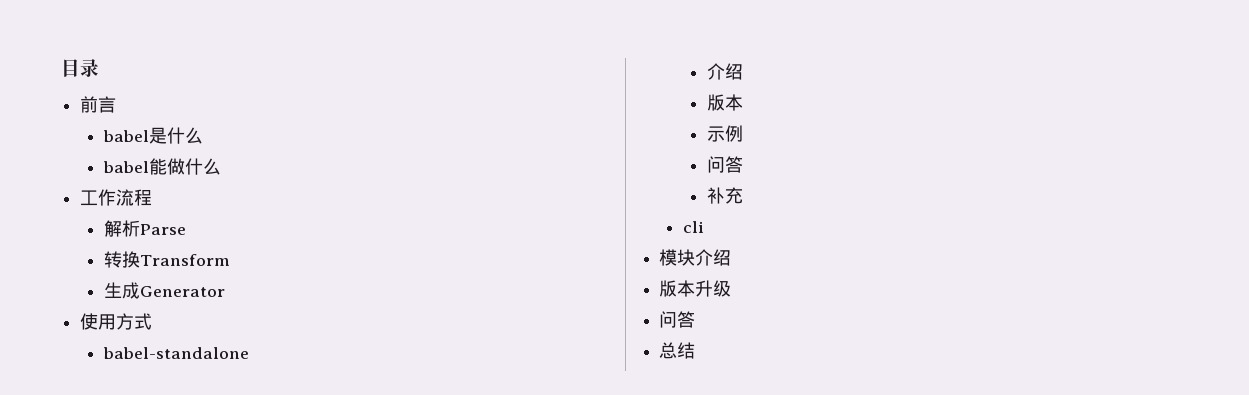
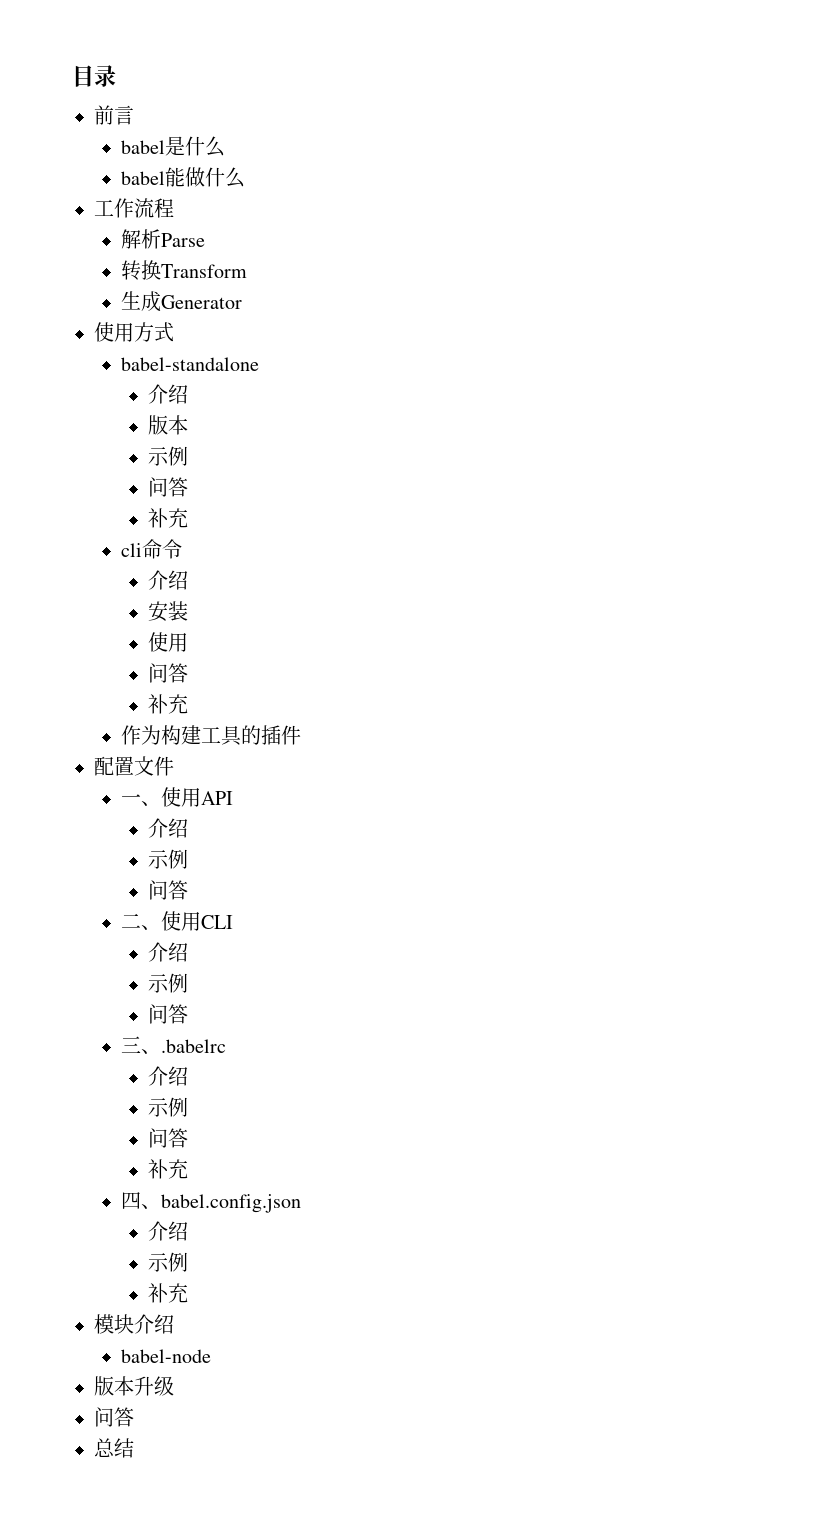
(704, 227) none -> [141,539,182,559] [147,570,188,590] [147,601,188,622] [147,632,188,652] [147,663,188,683] [147,694,188,714] [120,725,301,746] [94,756,174,776] [120,787,233,807] [147,818,188,838] [147,849,188,869] [147,880,188,900] [120,911,233,931] [147,942,188,962] [147,973,188,993] [147,1004,188,1024] [120,1036,226,1054] [147,1066,188,1086] [147,1097,188,1117] [147,1128,188,1148] [147,1159,188,1179] [120,1192,301,1213] [147,1221,188,1241] [147,1252,188,1272] [147,1283,188,1303] 命令 // 介绍 // 安装 // 使用 // 问答 // 补充 // 作为构建工具的插件 // 配置文件 // 一、使用API // 介绍 // 示例 // 问答 // 二、使用CLI // 介绍 // 示例 // 问答 // 三、.babelrc // 介绍 // 示例 // 问答 // 补充 // 四、babel.config.json // 介绍 // 示例 // 补充
(732, 257) none -> [120,1349,211,1363] // babel-node

